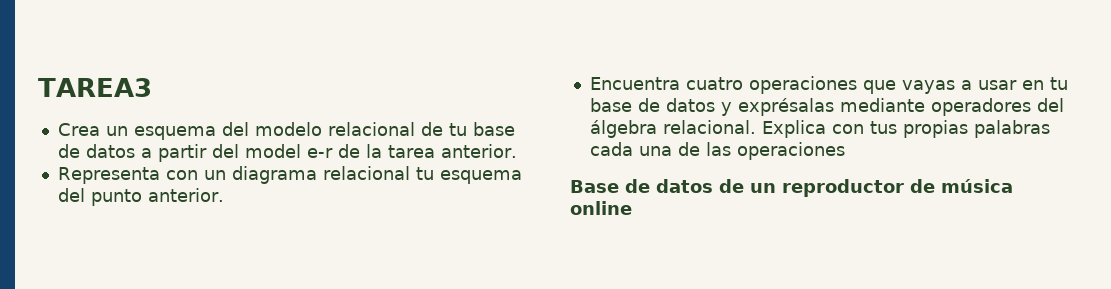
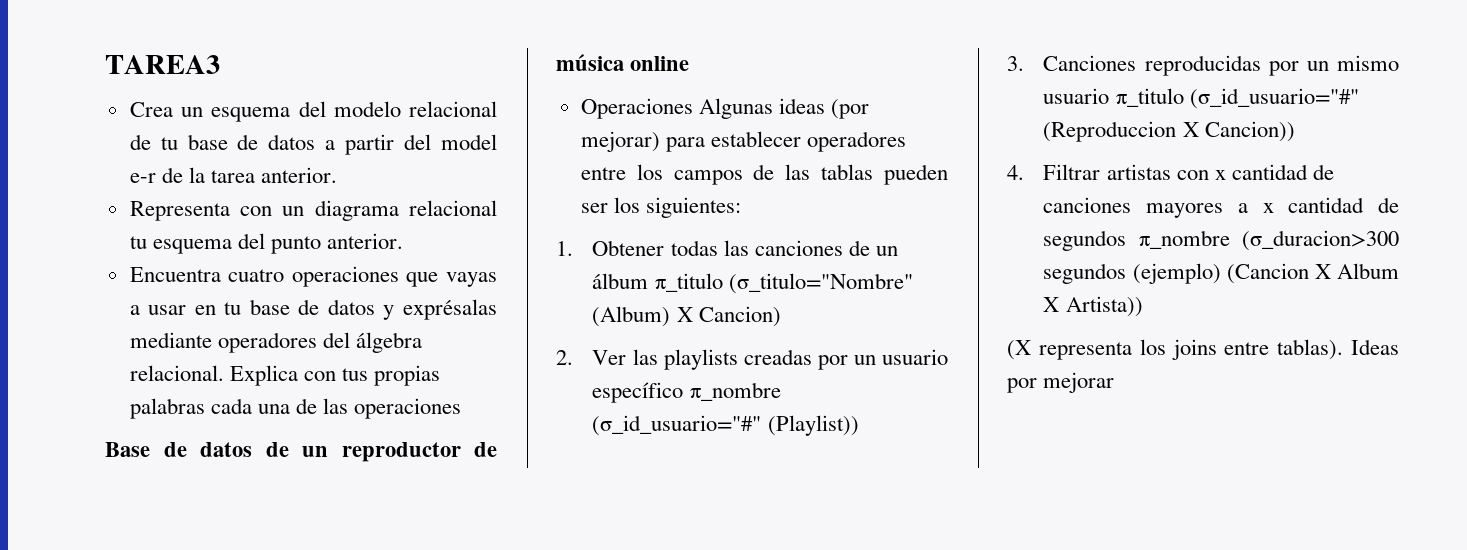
(632, 208) none -> [580,98,869,119] [580,131,906,152] [580,164,948,185] [580,197,741,218] [556,240,898,256] [592,273,913,294] [592,306,781,327] [556,349,948,370] [592,382,781,403] [592,415,859,436] [1007,55,1399,76] [1043,88,1359,109] [1043,121,1295,142] [1007,164,1334,180] [1043,197,1399,218] [1043,230,1399,251] [1043,263,1399,284] [1043,296,1143,317] [1007,339,1399,360] [1007,372,1115,393] // Operaciones Algunas ideas (por mejorar) para establecer operadores entre los campos de las tablas pueden ser los siguientes: // 1. Obtener todas las canciones de un álbum π_titulo (σ_titulo="Nombre" (Album) X Cancion) // 2. Ver las playlists creadas por un usuario específico π_nombre (σ_id_usuario="#" (Playlist)) // 3. Canciones reproducidas por un mismo usuario π_titulo (σ_id_usuario="#" (Reproduccion X Cancion)) // 4. Filtrar artistas con x cantidad de canciones mayores a x cantidad de segundos π_nombre (σ_duracion>300 segundos (ejemplo) (Cancion X Album X Artista)) // (X representa los joins entre tablas). Ideas por mejorar

